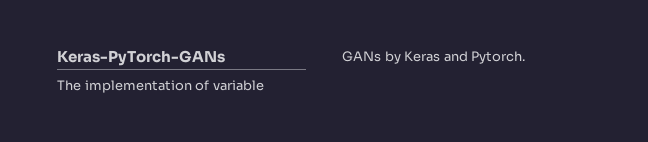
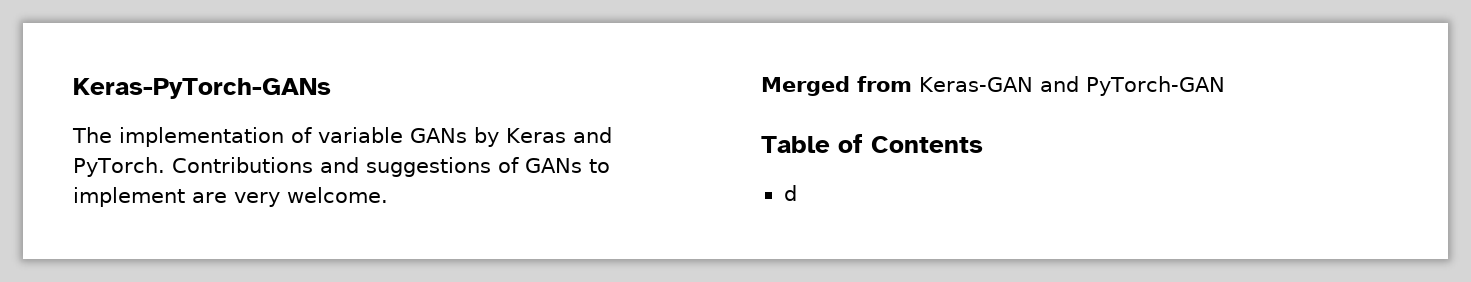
[471,51,526,64] Pytorch. -> [73,157,610,177] [73,187,388,207] [761,76,1225,96] [761,134,983,153] [783,185,797,201] PyTorch. Contributions and suggestions of GANs to implement are very welcome. // Merged from Keras-GAN and PyTorch-GAN // Table of Contents // d

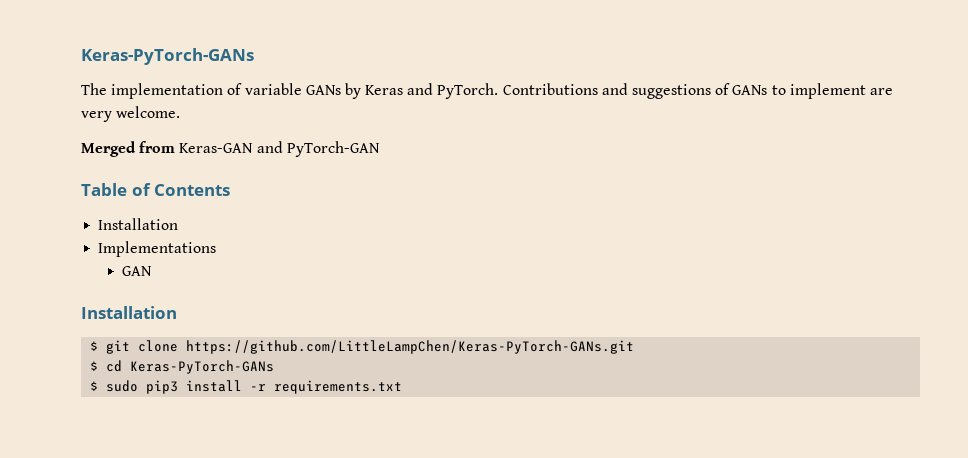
[783,185,797,201] d -> [98,218,179,230] [98,241,217,257] [122,266,153,276] [81,306,177,319] [90,340,635,354] [90,360,275,374] [90,380,403,394] Installation // Implementations // GAN // Installation // $ git clone https://github.com/LittleLampChen/Keras-PyTorch-GANs.git // $ cd Keras-PyTorch-GANs // $ sudo pip3 install -r requirements.txt

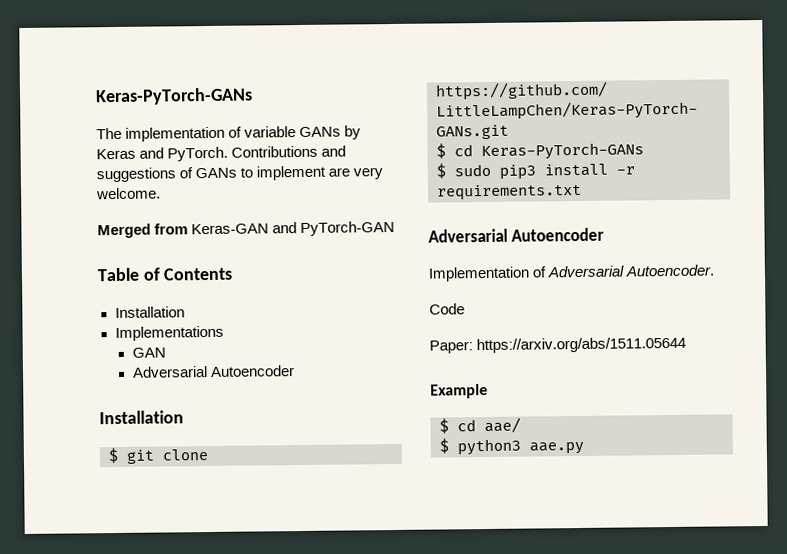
(153, 271) none -> [131,365,295,378] // Adversarial Autoencoder
(403, 387) none -> [428,227,605,243] [428,264,716,282] [429,303,465,315] [429,336,687,354] [430,383,488,399] [439,417,521,434] [439,438,584,456] // Adversarial Autoencoder // Implementation of Adversarial Autoencoder. // Code // Paper: https://arxiv.org/abs/1511.05644 // Example // $ cd aae/ // $ python3 aae.py

